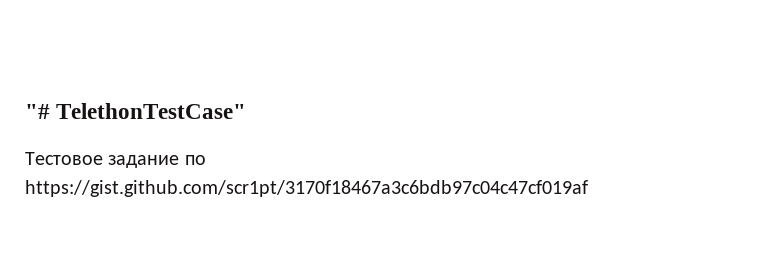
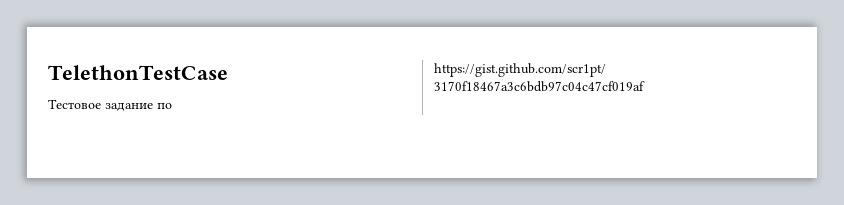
[25,103,247,119] "# TelethonTestCase" -> [48,65,228,80] TelethonTestCase

